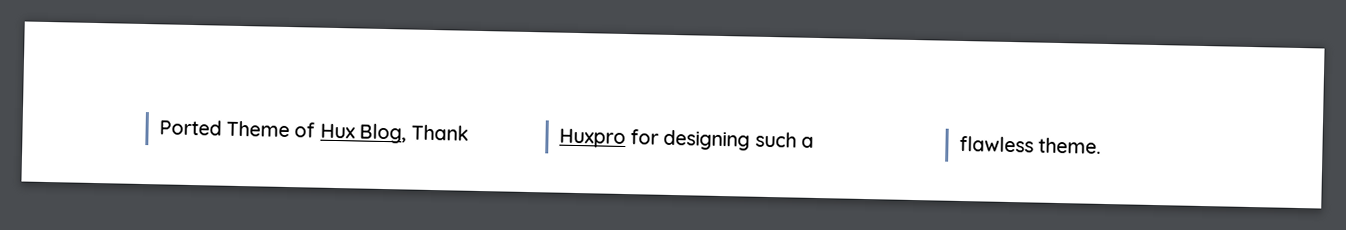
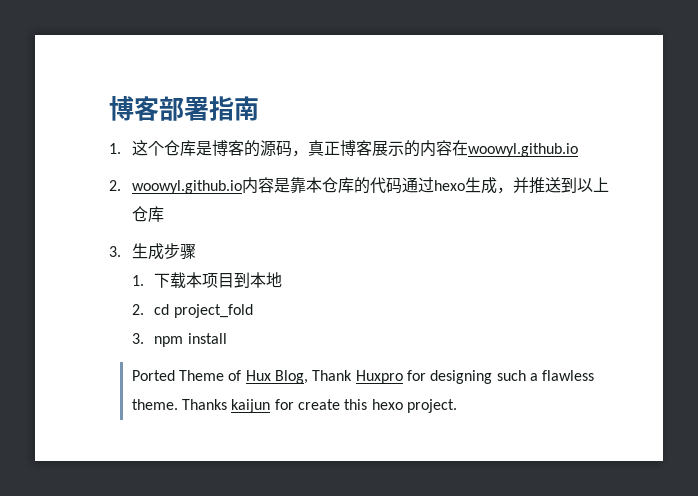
(158, 127) none -> [109,96,259,121] [109,140,578,157] [109,177,609,194] [131,206,164,222] [109,243,196,260] [131,272,283,289] [131,304,253,318] [131,333,227,347] 博客部署指南 // 1.这个仓库是博客的源码，真正博客展示的内容在woowyl.github.io // 2. woowyl.github.io内容是靠本仓库的代码通过hexo生成，并推送到以上仓库 // 3.生成步骤 // 1.下载本项目到本地 // 2. cd project_fold // 3. npm install //
(1102, 145) none -> [182,399,457,413] Thanks kaijun for create this hexo project.

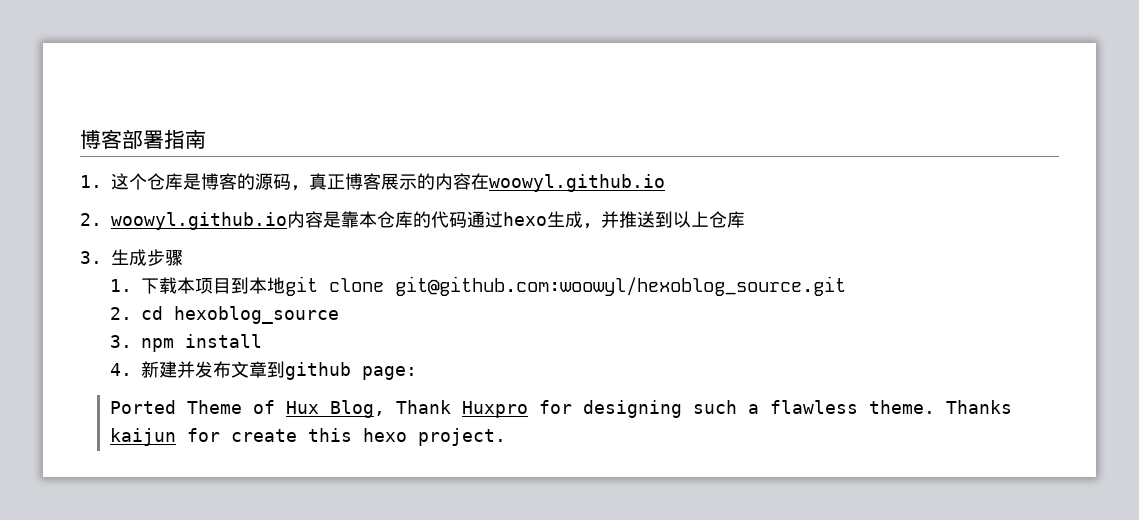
(283, 280) none -> [284,276,846,296] git clone git@github.com:woowyl/hexoblog_source.git
[173,304,253,318] project_fold -> [173,306,339,324] hexoblog_source
(227, 338) none -> [109,361,417,380] // 4.新建并发布文章到github page:

